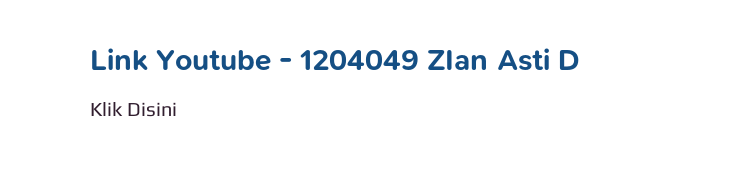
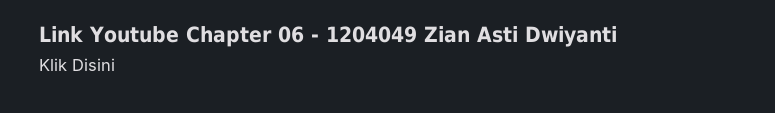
[279,48,580,71] - 1204049 ZIan Asti D -> [185,26,617,47] Chapter 06 - 1204049 Zian Asti Dwiyanti

